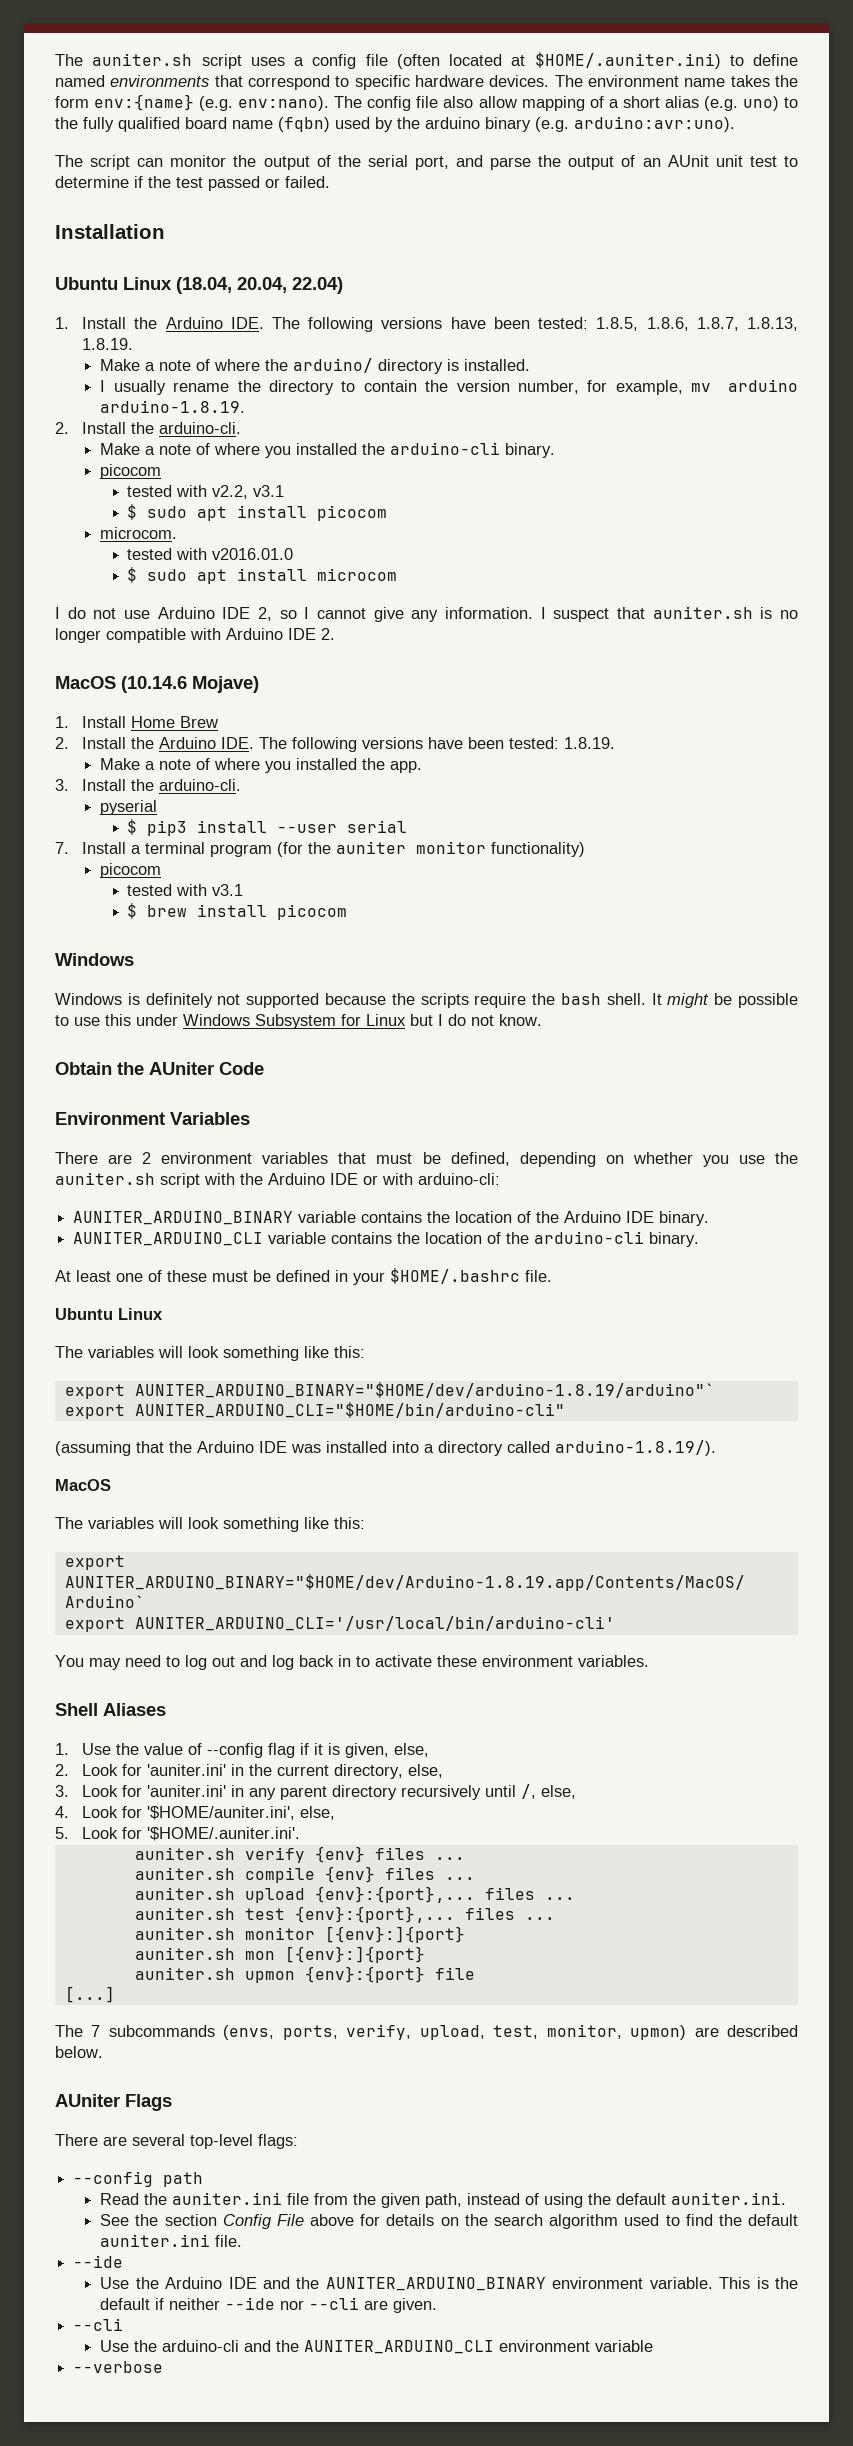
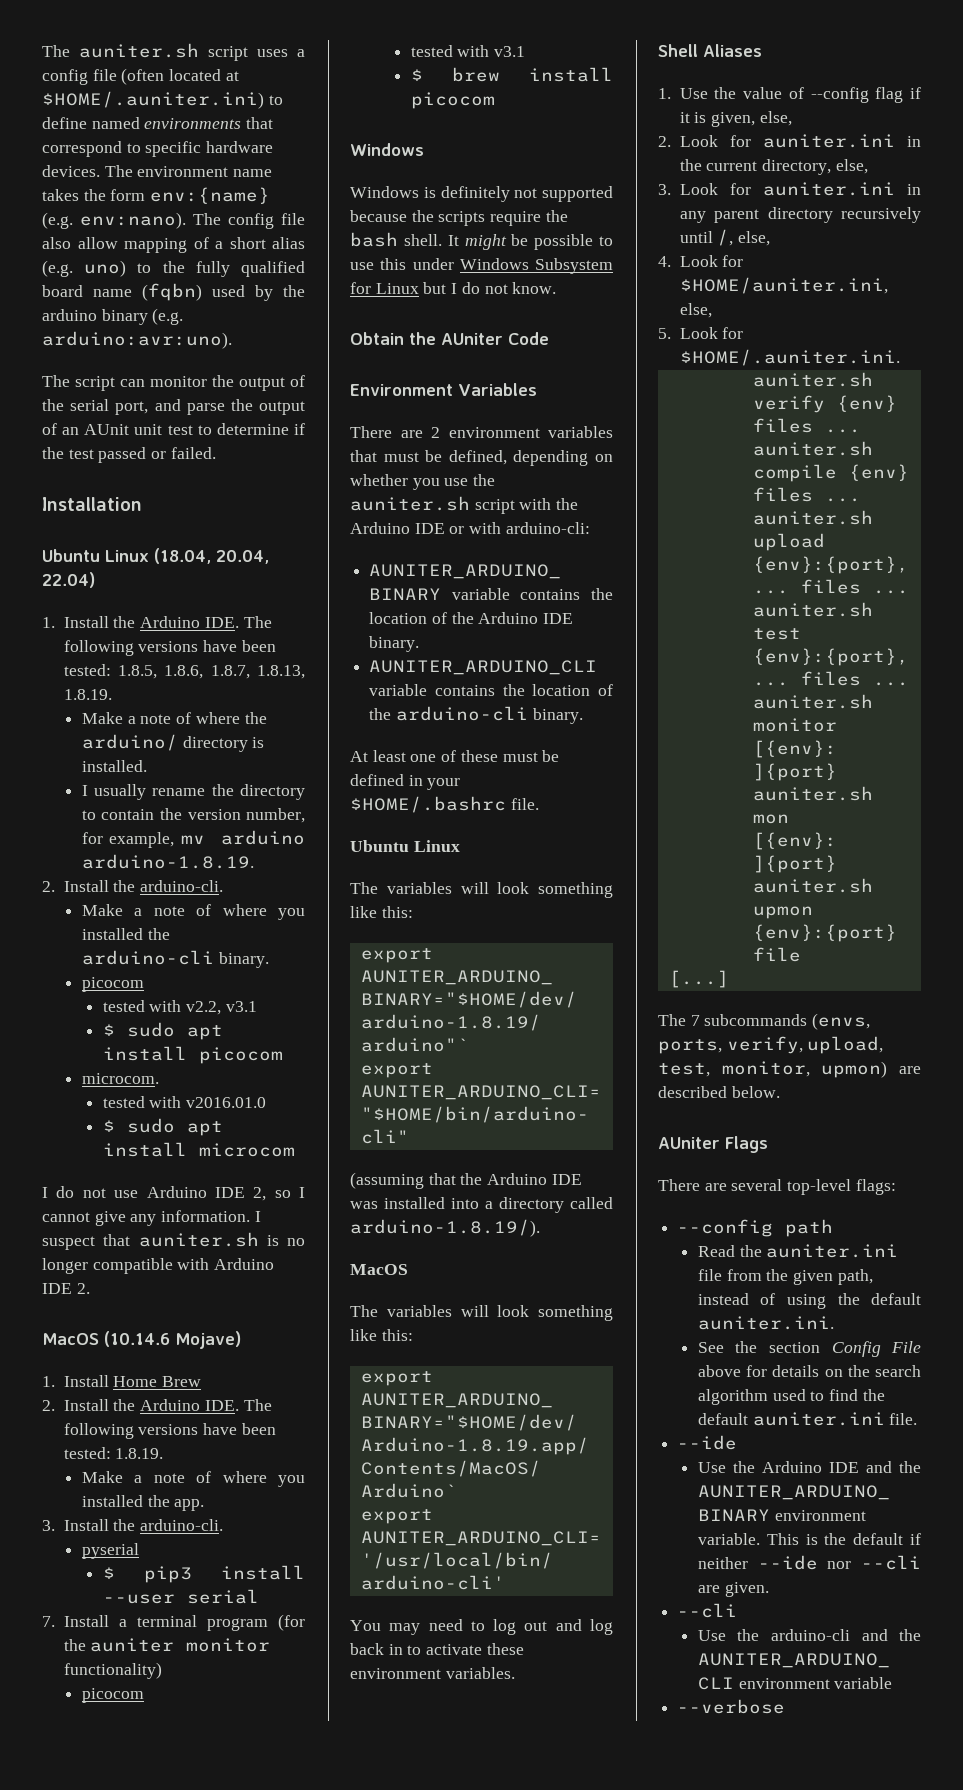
[147,1764,227,1776] 'auniter.ini' -> [762,134,895,148] auniter.ini
[147,1785,227,1797] 'auniter.ini' -> [762,182,895,196] auniter.ini
[147,1806,296,1820] '$HOME/auniter.ini', -> [679,277,888,294] $HOME/auniter.ini,
[147,1827,301,1841] '$HOME/.auniter.ini'. -> [679,349,900,366] $HOME/.auniter.ini.

